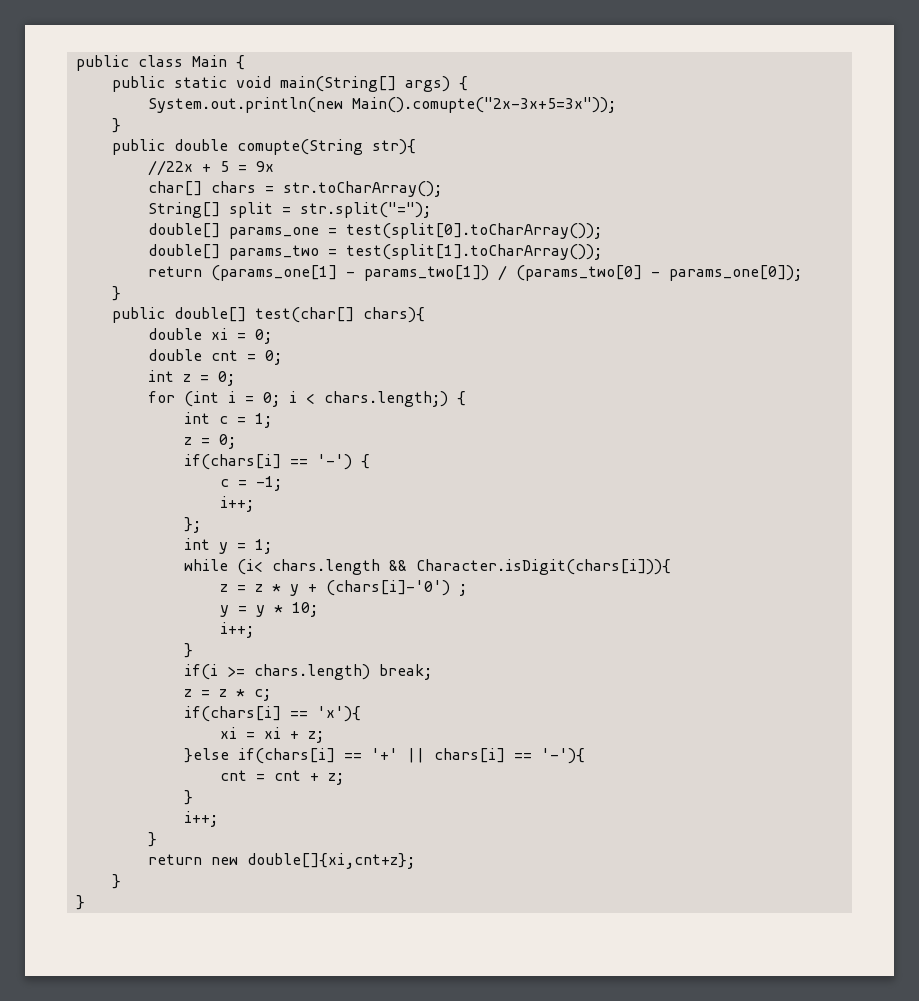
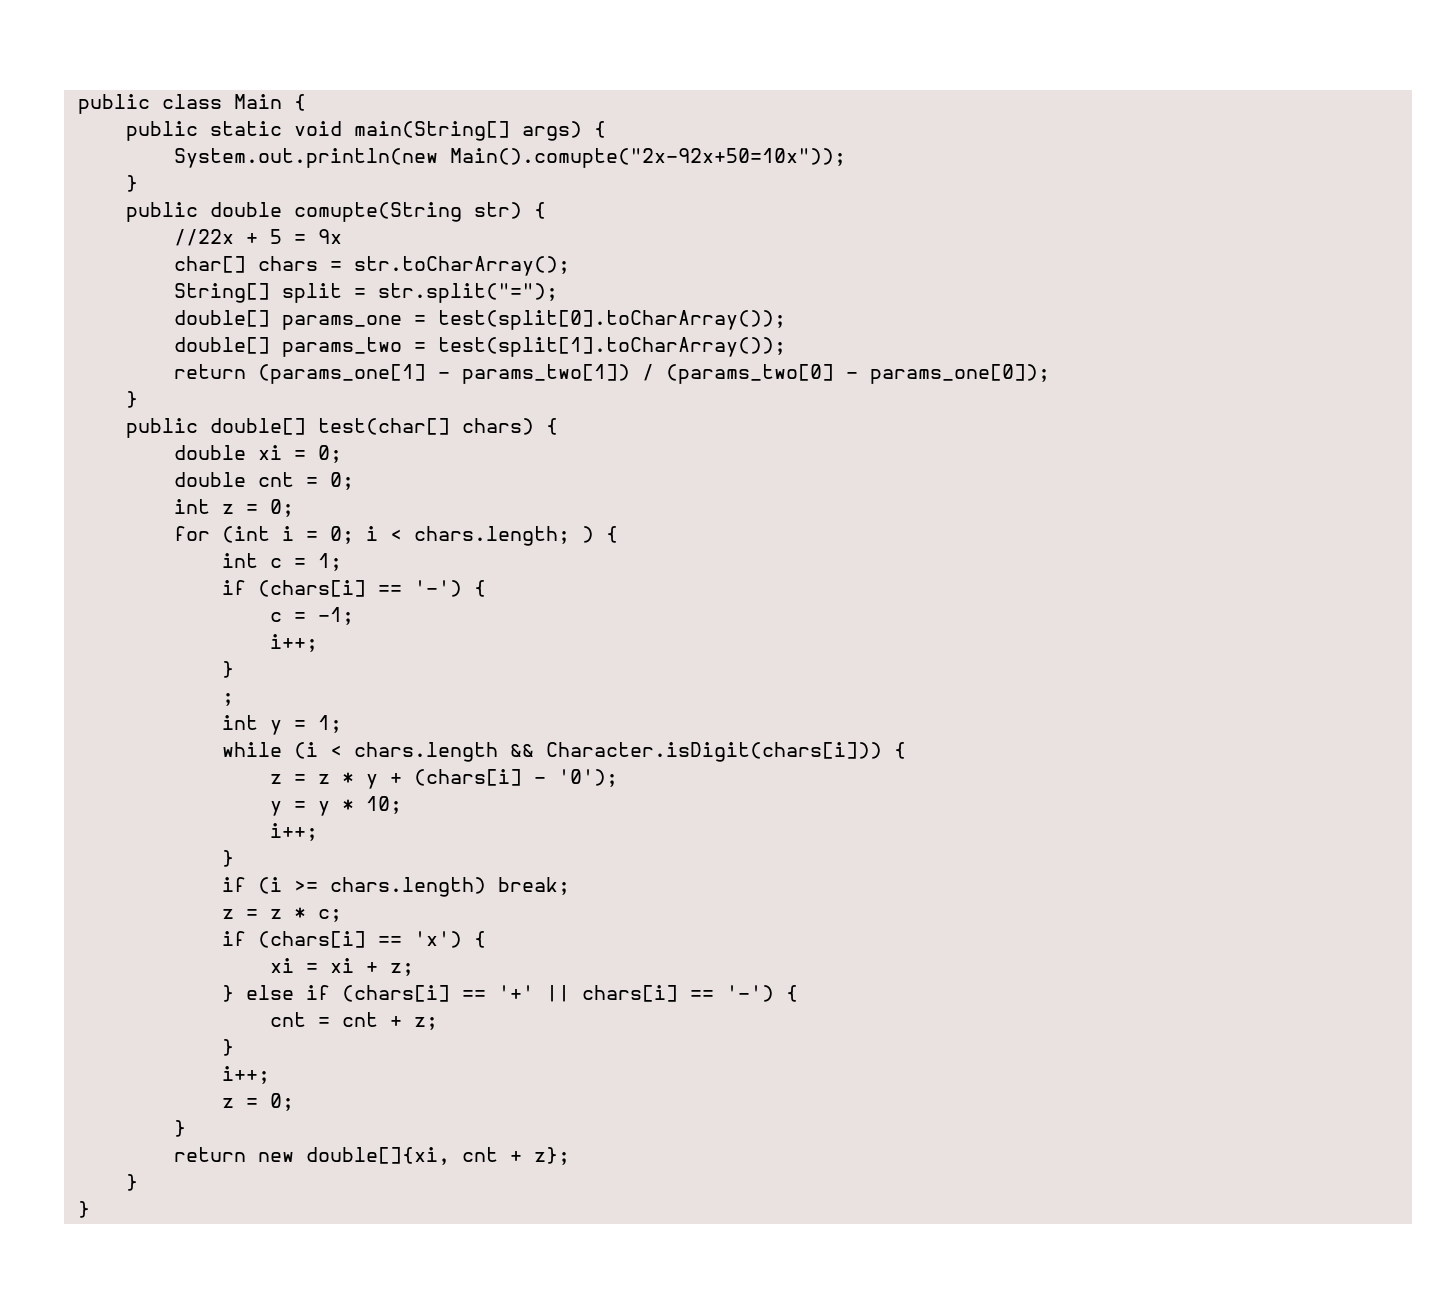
[352,97,616,113] Main().comupte("2x-3x+5=3x")); -> [449,148,846,168] Main().comupte("2x-92x+50=10x"));
[372,139,416,155] str){ -> [473,202,546,219] str) {
[363,307,425,323] chars){ -> [461,418,558,435] chars) {
[324,391,448,407] chars.length;) -> [413,526,594,546] chars.length; )
[184,434,236,449] [184,454,281,470] z = 0; // if(chars[i] -> [221,580,366,597] if (chars[i]
[184,517,201,533] }; -> [221,661,234,678] [221,693,234,706] } // ;
[237,559,671,575] (i< chars.length && Character.isDigit(chars[i])){ -> [293,742,906,762] (i < chars.length && Character.isDigit(chars[i])) {
[326,580,467,596] (chars[i]-'0') ; -> [413,769,618,787] (chars[i] - '0');
[184,664,218,680] if(i -> [221,877,282,894] if (i
[184,706,361,722] if(chars[i] == 'x'){ -> [221,931,486,948] if (chars[i] == 'x') {
[184,748,335,764] }else if(chars[i] -> [221,985,450,1002] } else if (chars[i]
[541,748,585,764] '-'){ -> [725,985,798,1002] '-') {
(218, 819) none -> [221,1093,294,1111] // z = 0;
[247,853,415,869] double[]{xi,cnt+z}; -> [305,1147,570,1165] double[]{xi, cnt + z};

